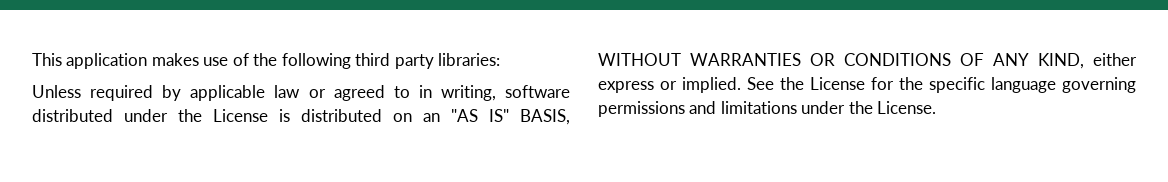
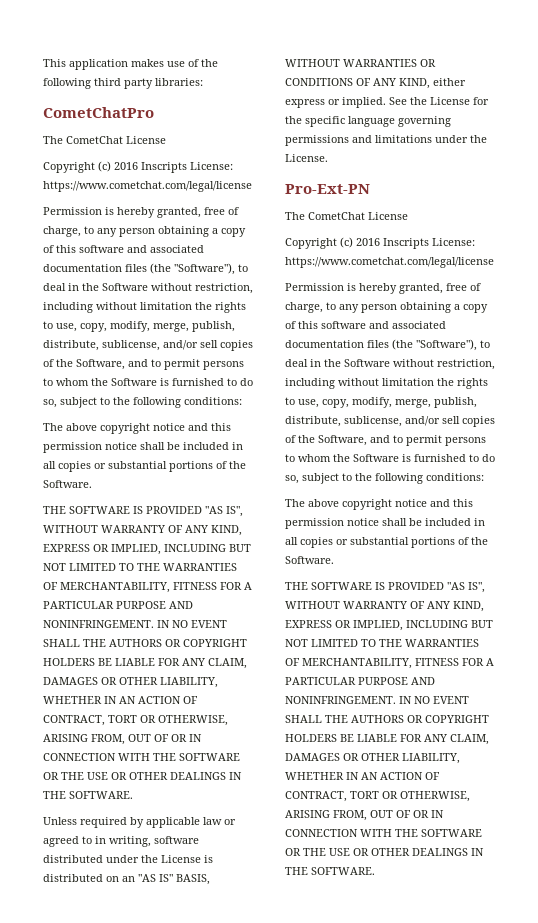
(501, 59) none -> [43,107,154,118] [43,136,166,144] [43,161,233,173] [43,181,252,192] [43,207,239,218] [43,226,246,237] [43,245,204,253] [43,263,248,275] [43,283,253,294] [43,302,246,313] [43,321,235,332] [43,340,253,351] [43,359,244,370] [43,378,253,386] [43,397,242,408] [43,423,231,434] [43,442,243,453] [43,461,246,472] [43,480,92,488] [43,506,243,517] [43,525,242,536] [43,544,251,555] [43,563,237,571] [43,582,252,593] [43,601,193,609] [43,620,227,628] [43,639,247,647] [43,658,247,669] [43,677,218,688] [43,696,198,704] [43,715,228,726] [43,734,202,745] [43,753,240,761] [43,772,242,780] [43,791,133,799] // CometChatPro // The CometChat License // Copyright (c) 2016 Inscripts License: https://www.cometchat.com/legal/license // Permission is hereby granted, free of charge, to any person obtaining a copy of this software and associated documentation files (the "Software"), to deal in the Software without restriction, including without limitation the rights to use, copy, modify, merge, publish, distribute, sublicense, and/or sell copies of the Software, and to permit persons to whom the Software is furnished to do so, subject to the following conditions: // The above copyright notice and this permission notice shall be included in all copies or substantial portions of the Software. // THE SOFTWARE IS PROVIDED "AS IS", WITHOUT WARRANTY OF ANY KIND, EXPRESS OR IMPLIED, INCLUDING BUT NOT LIMITED TO THE WARRANTIES OF MERCHANTABILITY, FITNESS FOR A PARTICULAR PURPOSE AND NONINFRINGEMENT. IN NO EVENT SHALL THE AUTHORS OR COPYRIGHT HOLDERS BE LIABLE FOR ANY CLAIM, DAMAGES OR OTHER LIABILITY, WHETHER IN AN ACTION OF CONTRACT, TORT OR OTHERWISE, ARISING FROM, OUT OF OR IN CONNECTION WITH THE SOFTWARE OR THE USE OR OTHER DEALINGS IN THE SOFTWARE.
(937, 107) none -> [285,184,370,194] [285,212,408,220] [285,237,475,249] [285,257,494,268] [285,283,481,294] [285,302,488,313] [285,321,446,329] [285,339,490,351] [285,359,495,370] [285,378,488,389] [285,397,477,408] [285,416,495,427] [285,435,486,446] [285,454,495,462] [285,473,484,484] [285,499,473,510] [285,518,485,529] [285,537,488,548] [285,556,334,564] [285,582,485,593] [285,601,484,612] [285,620,493,631] [285,639,479,647] [285,658,494,669] [285,677,435,685] [285,696,469,704] [285,715,489,723] [285,734,489,745] [285,753,460,764] [285,772,440,780] [285,791,470,802] [285,810,444,821] [285,829,482,837] [285,848,484,856] [285,867,375,875] // Pro-Ext-PN // The CometChat License // Copyright (c) 2016 Inscripts License: https://www.cometchat.com/legal/license // Permission is hereby granted, free of charge, to any person obtaining a copy of this software and associated documentation files (the "Software"), to deal in the Software without restriction, including without limitation the rights to use, copy, modify, merge, publish, distribute, sublicense, and/or sell copies of the Software, and to permit persons to whom the Software is furnished to do so, subject to the following conditions: // The above copyright notice and this permission notice shall be included in all copies or substantial portions of the Software. // THE SOFTWARE IS PROVIDED "AS IS", WITHOUT WARRANTY OF ANY KIND, EXPRESS OR IMPLIED, INCLUDING BUT NOT LIMITED TO THE WARRANTIES OF MERCHANTABILITY, FITNESS FOR A PARTICULAR PURPOSE AND NONINFRINGEMENT. IN NO EVENT SHALL THE AUTHORS OR COPYRIGHT HOLDERS BE LIABLE FOR ANY CLAIM, DAMAGES OR OTHER LIABILITY, WHETHER IN AN ACTION OF CONTRACT, TORT OR OTHERWISE, ARISING FROM, OUT OF OR IN CONNECTION WITH THE SOFTWARE OR THE USE OR OTHER DEALINGS IN THE SOFTWARE.

